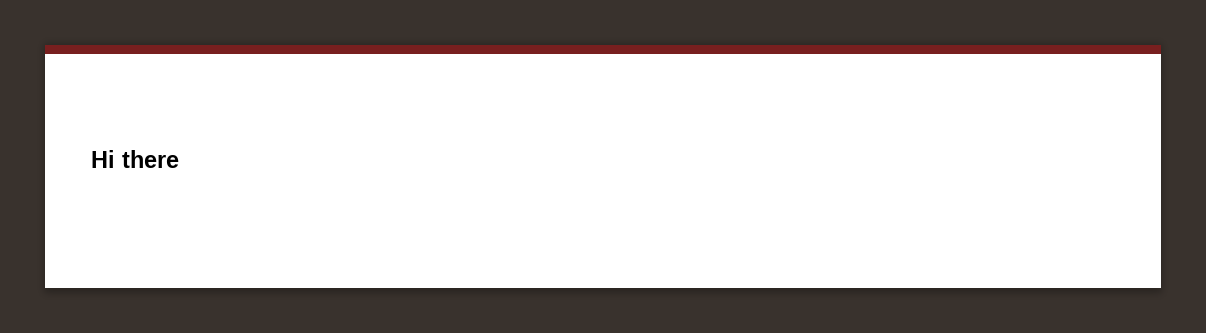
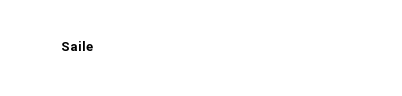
[91,150,179,168] Hi there -> [61,41,93,51] Saile

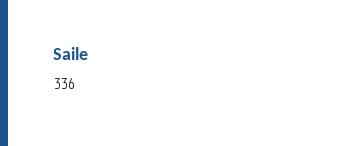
(93, 46) none -> [53,78,74,89] // 336

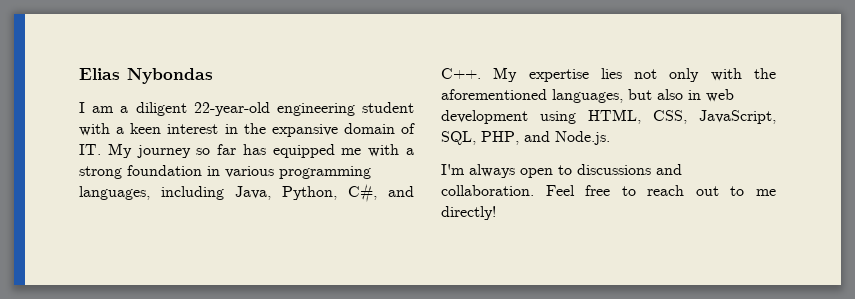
[53,47,88,60] [53,78,74,89] Saile // 336 -> [79,68,213,84] [79,102,415,116] [79,123,415,137] [79,143,414,158] [79,165,371,179] [79,183,414,203] [441,67,776,82] [441,89,734,103] [441,109,776,124] [441,131,610,145] [441,164,682,178] [441,185,776,196] [441,206,496,220] Elias Nybondas // I am a diligent 22-year-old engineering student with a keen interest in the expansive domain of IT. My journey so far has equipped me with a strong foundation in various programming languages, including Java, Python, C#, and C++. My expertise lies not only with the aforementioned languages, but also in web development using HTML, CSS, JavaScript, SQL, PHP, and Node.js. // I'm always open to discussions and collaboration. Feel free to reach out to me directly!

